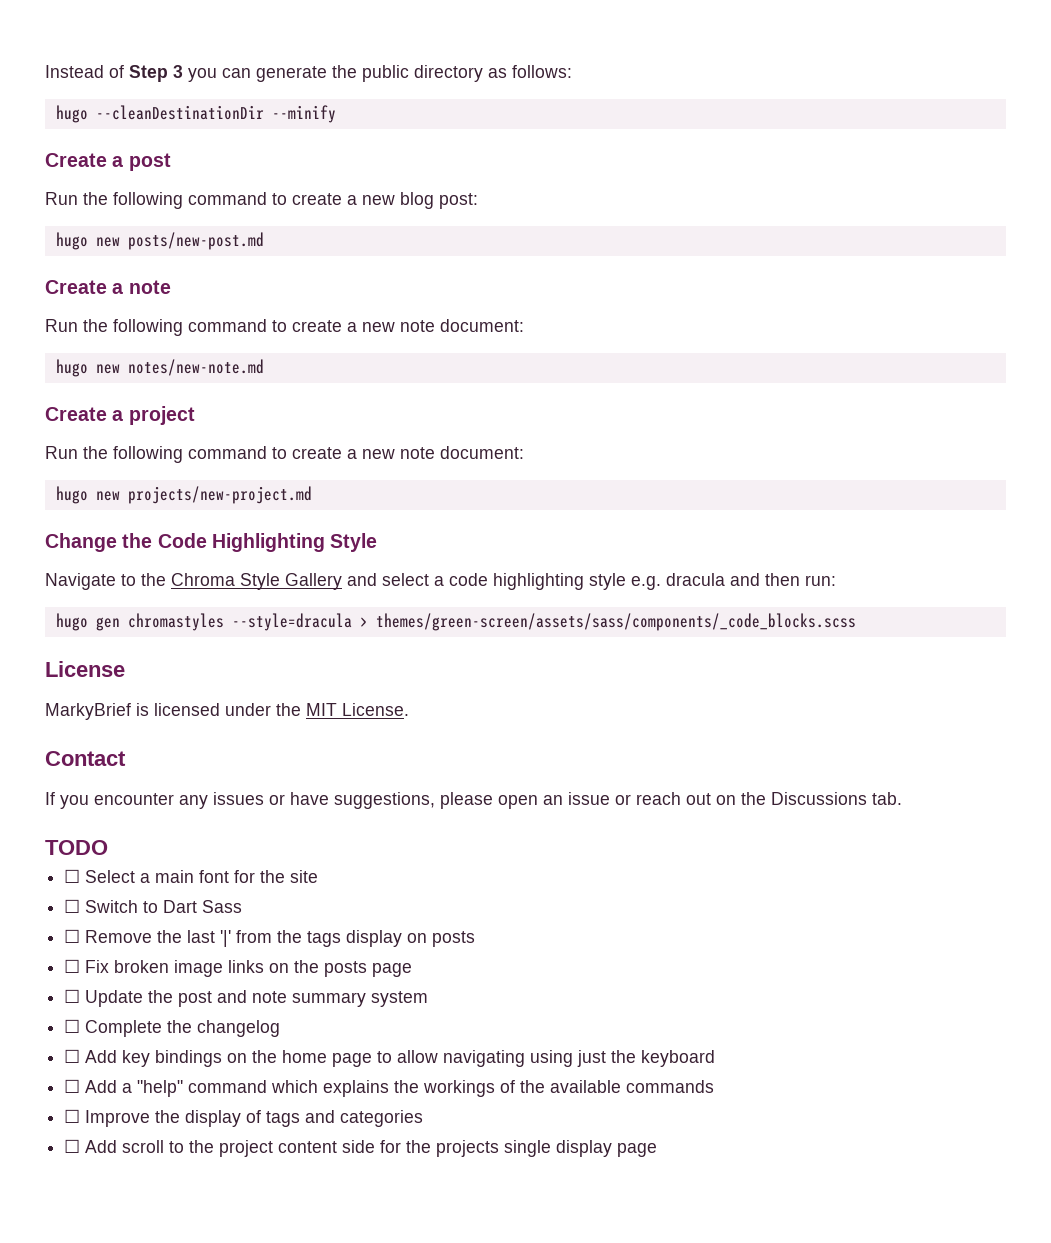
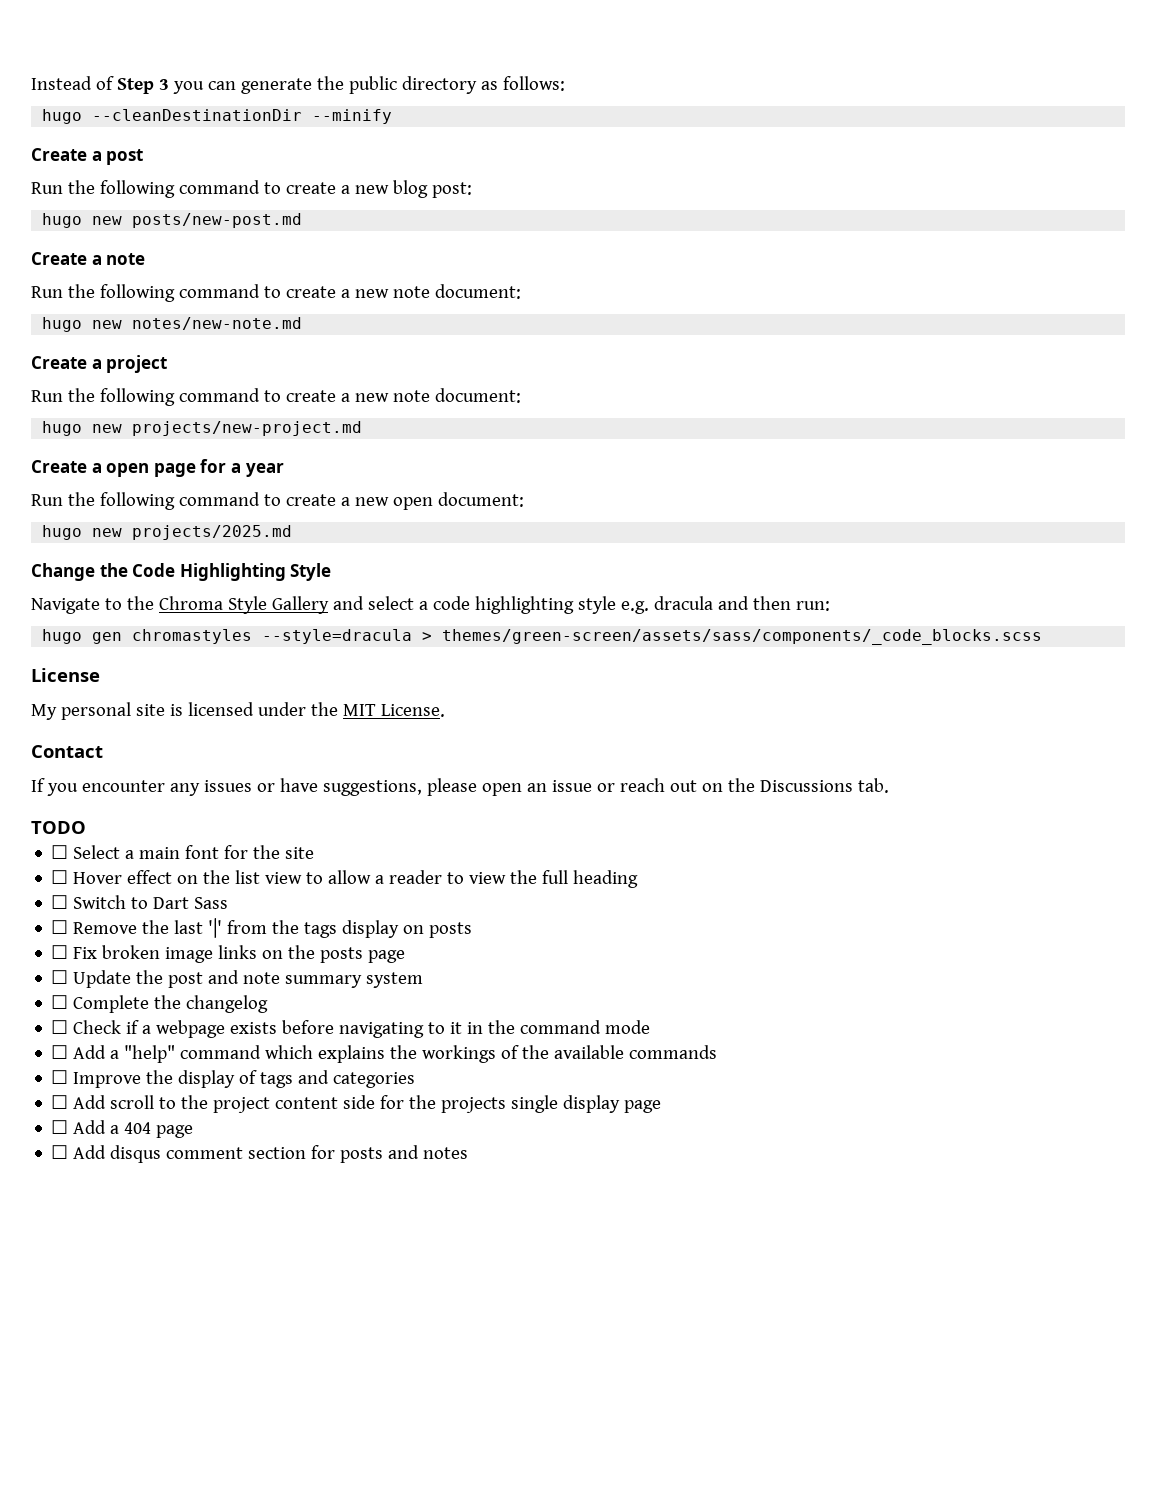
(312, 495) none -> [31,459,284,477] [31,492,524,510] [42,525,293,540] // Create a open page for a year // Run the following command to create a new open document: // hugo new projects/2025.md
[45,703,131,720] MarkyBrief -> [31,702,165,720] My personal site
(319, 876) none -> [51,870,639,888] // ☐ Hover effect on the list view to allow a reader to view the full heading
[85,1050,716,1067] Add key bindings on the home page to allow navigating using just the keyboard -> [73,1020,651,1038] Check if a webpage exists before navigating to it in the command mode
(658, 1150) none -> [51,1120,194,1138] [51,1145,469,1163] // ☐ Add a 404 page // ☐ Add disqus comment section for posts and notes

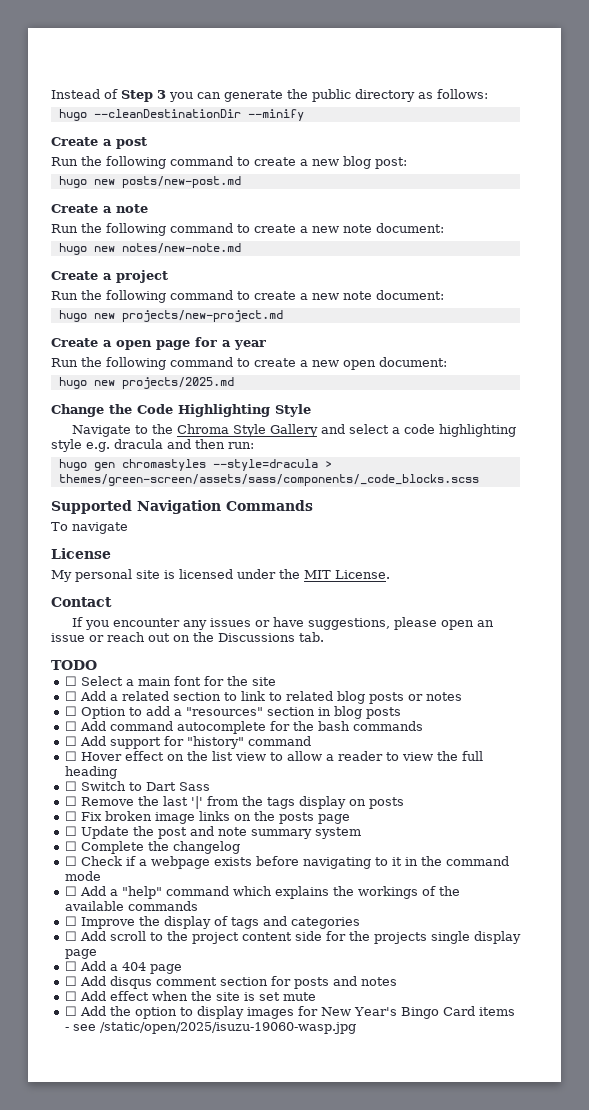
(1043, 637) none -> [51,500,313,514] [51,522,128,534] // Supported Navigation Commands // To navigate
(315, 853) none -> [64,691,462,704] [64,706,401,719] [64,721,423,734] [64,736,311,749] // ☐ Add a related section to link to related blog posts or notes // ☐ Option to add a "resources" section in blog posts // ☐ Add command autocomplete for the bash commands // ☐ Add support for "history" command
(469, 1153) none -> [64,991,316,1001] [64,1006,515,1019] [64,1022,356,1034] // ☐ Add effect when the site is set mute // ☐ Add the option to display images for New Year's Bingo Card items - see /static/open/2025/isuzu-19060-wasp.jpg

